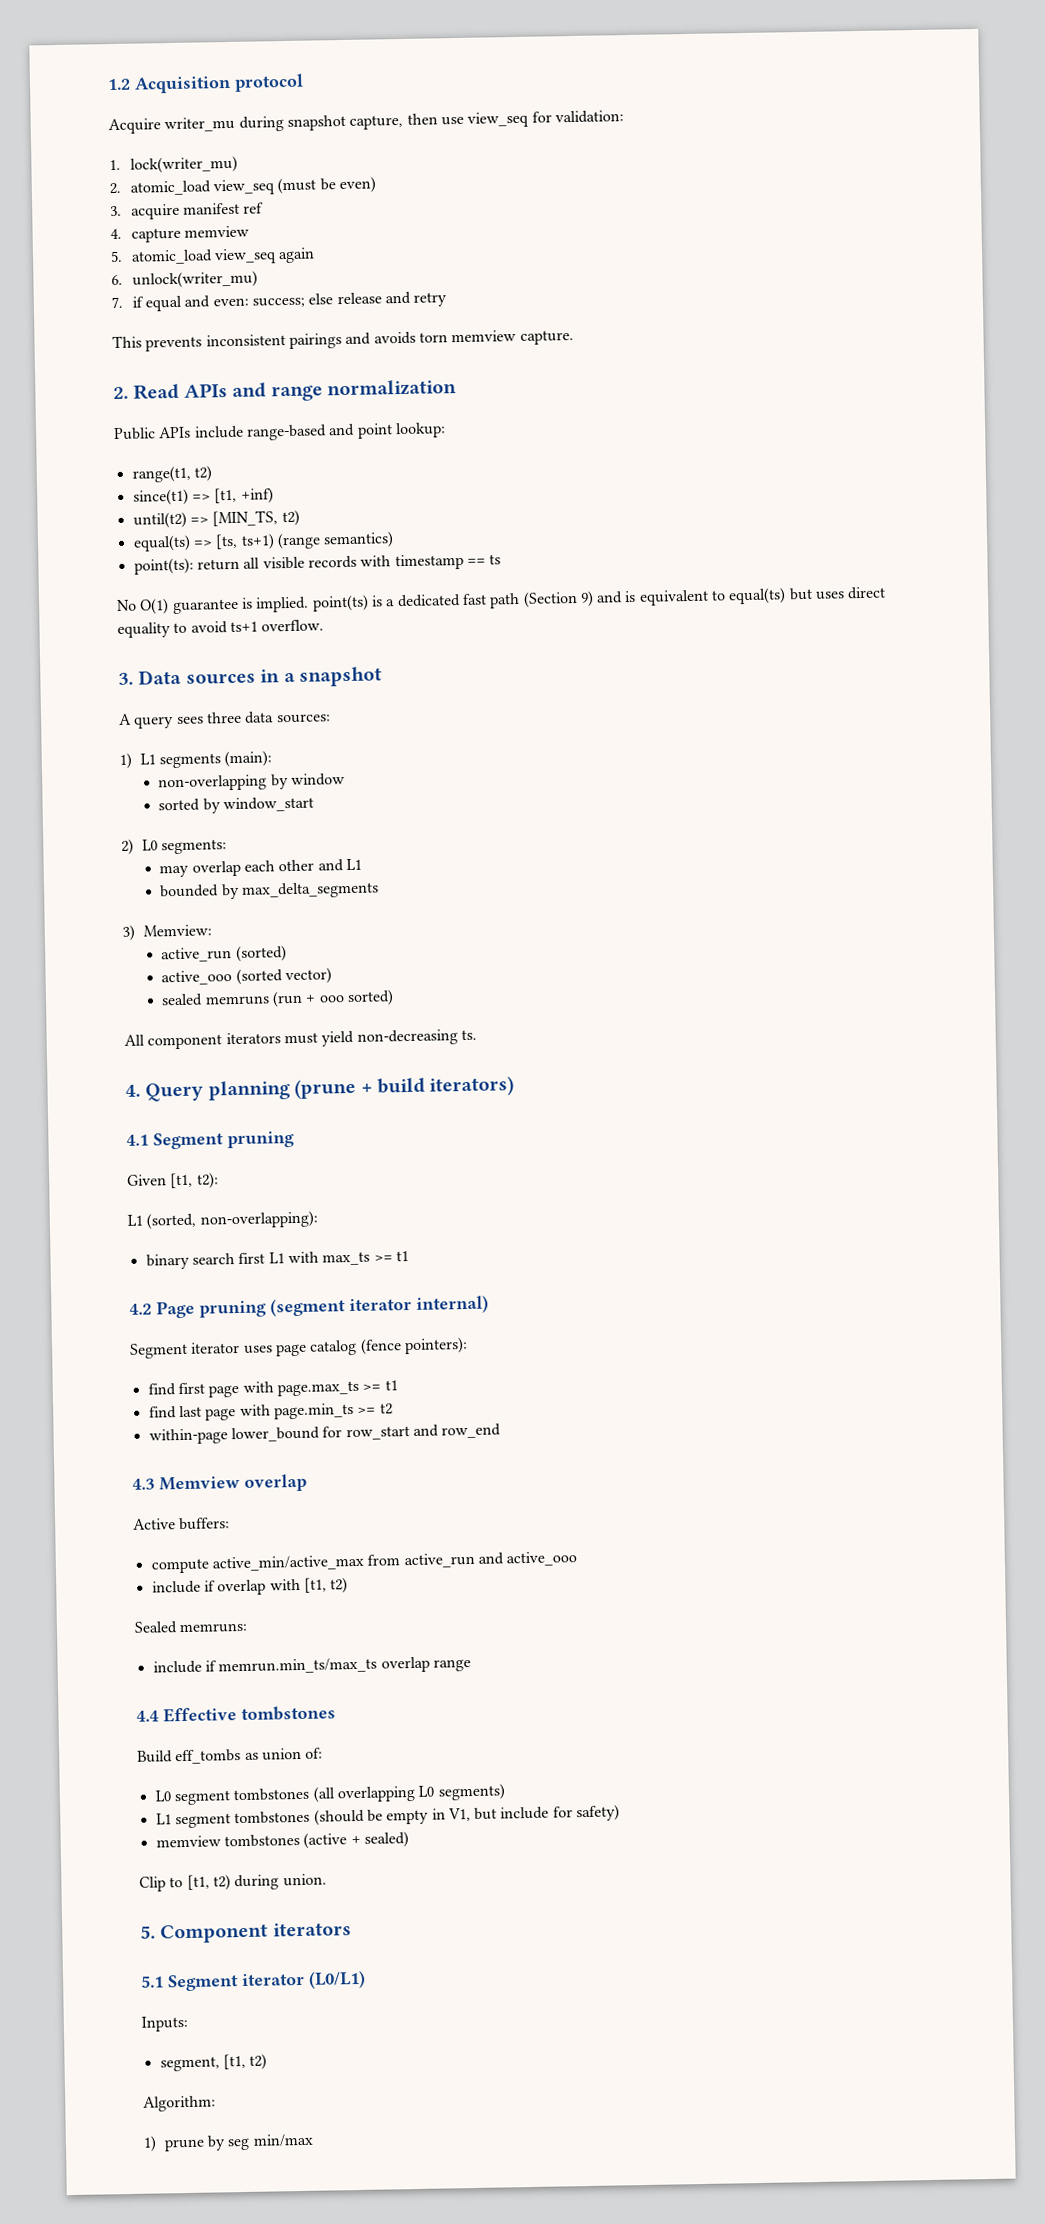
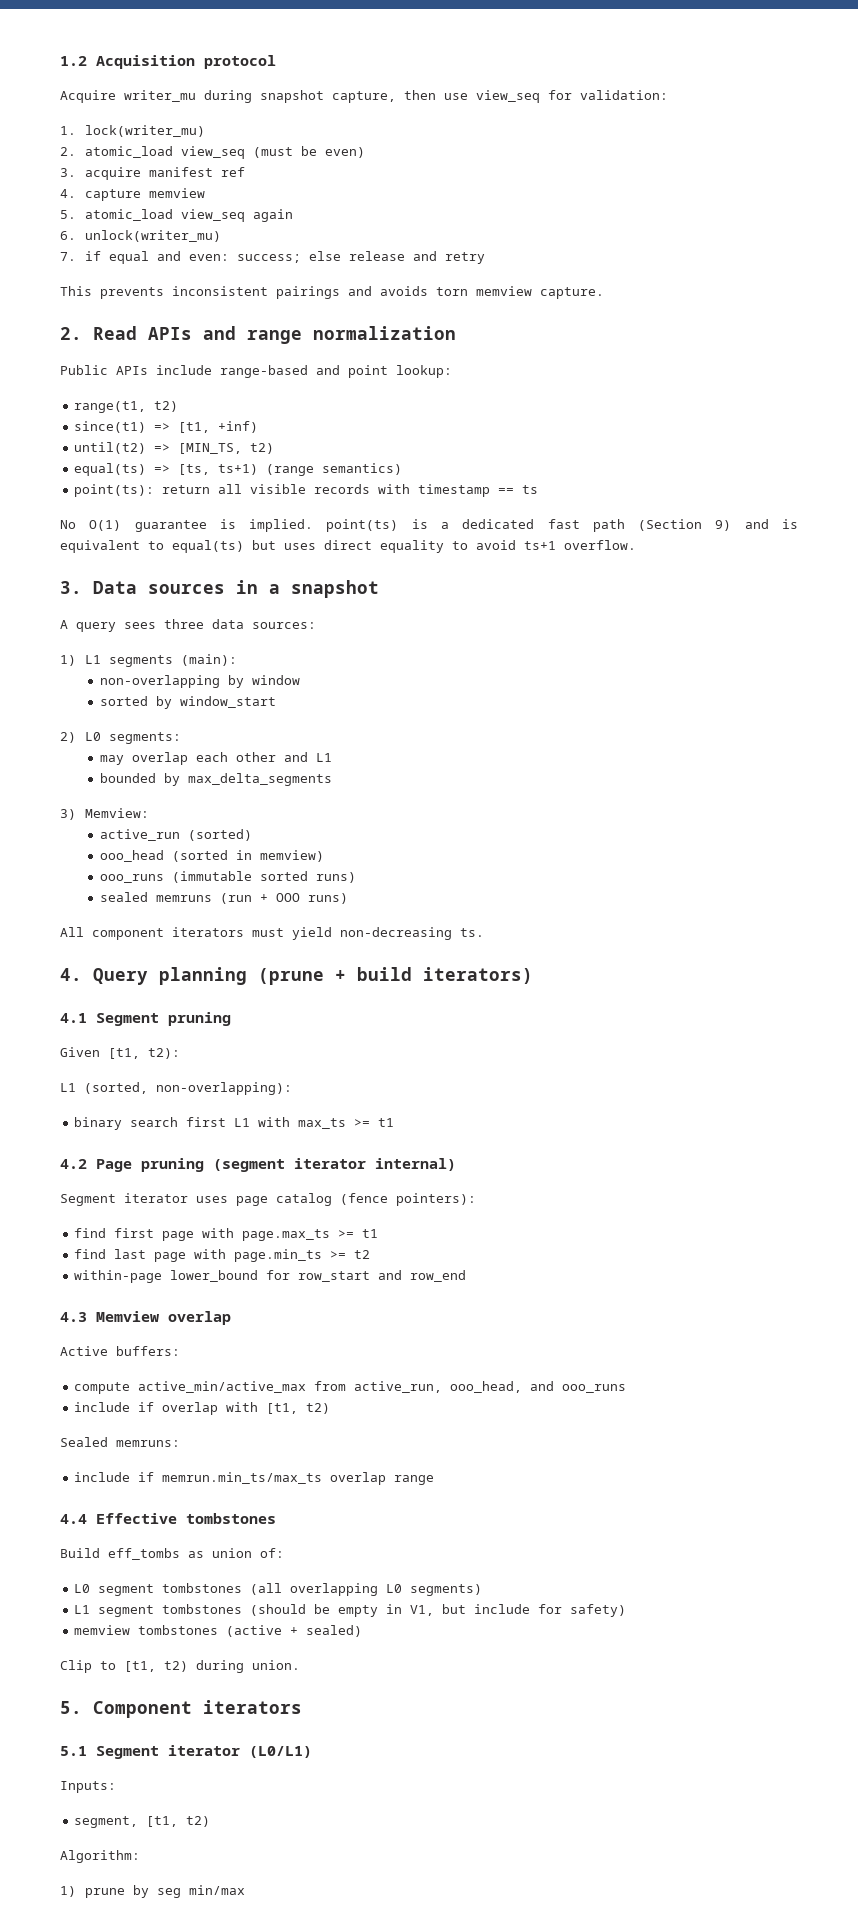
[161,967,332,986] active_ooo (sorted vector) -> [99,850,324,862] [99,871,356,883] ooo_head (sorted in memview) // ooo_runs (immutable sorted runs)
[318,989,394,1007] ooo sorted) -> [275,893,348,904] OOO runs)
[403,1551,578,1569] active_run and active_ooo -> [354,1381,627,1393] active_run, ooo_head, and ooo_runs

